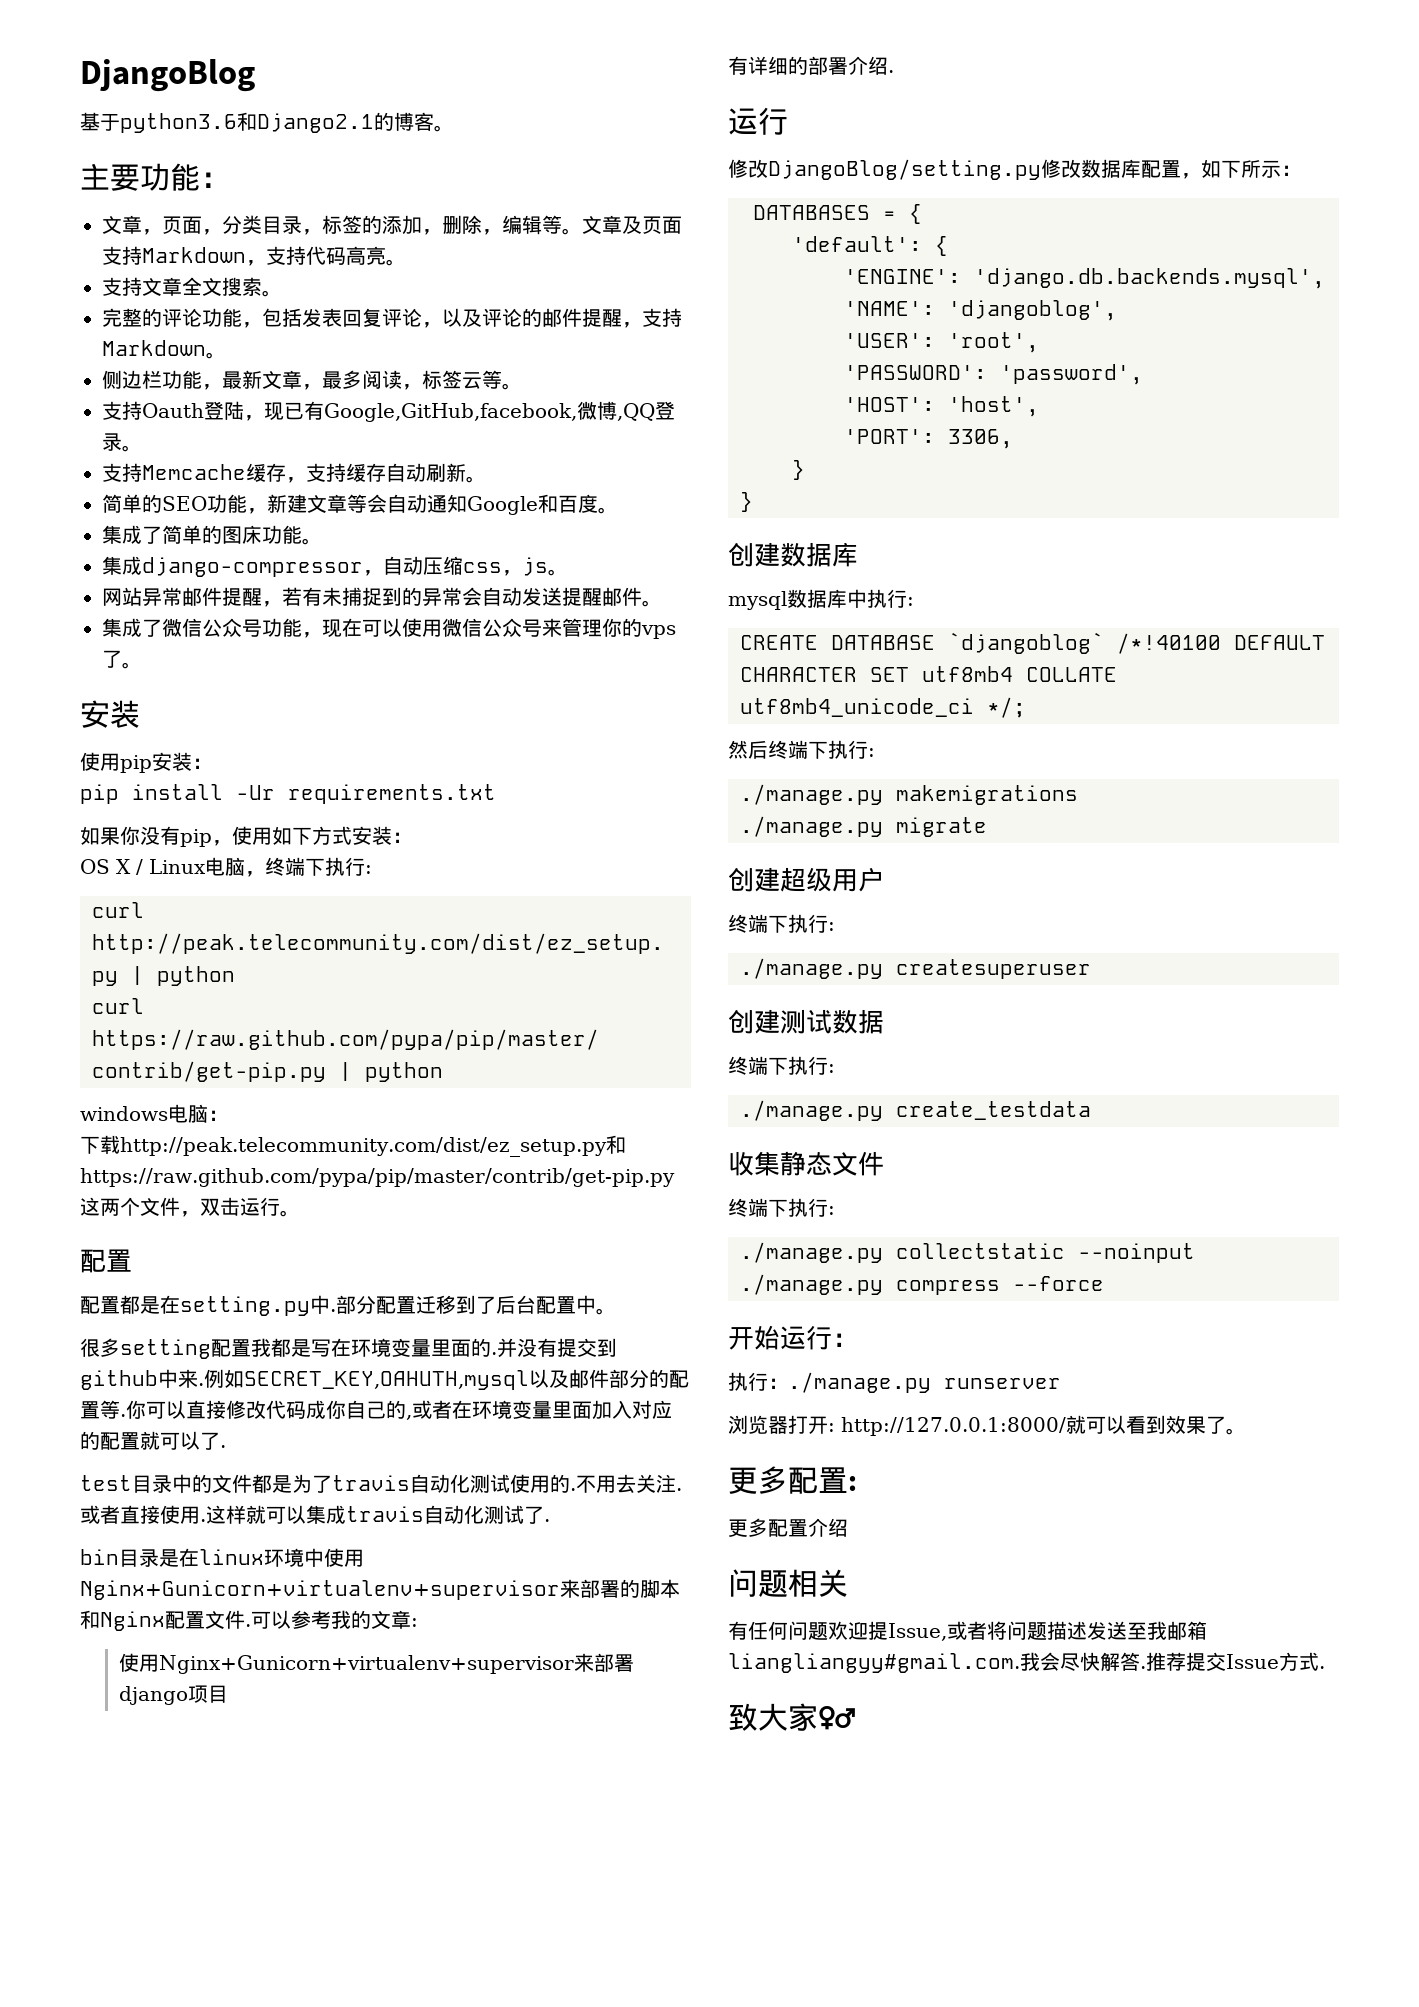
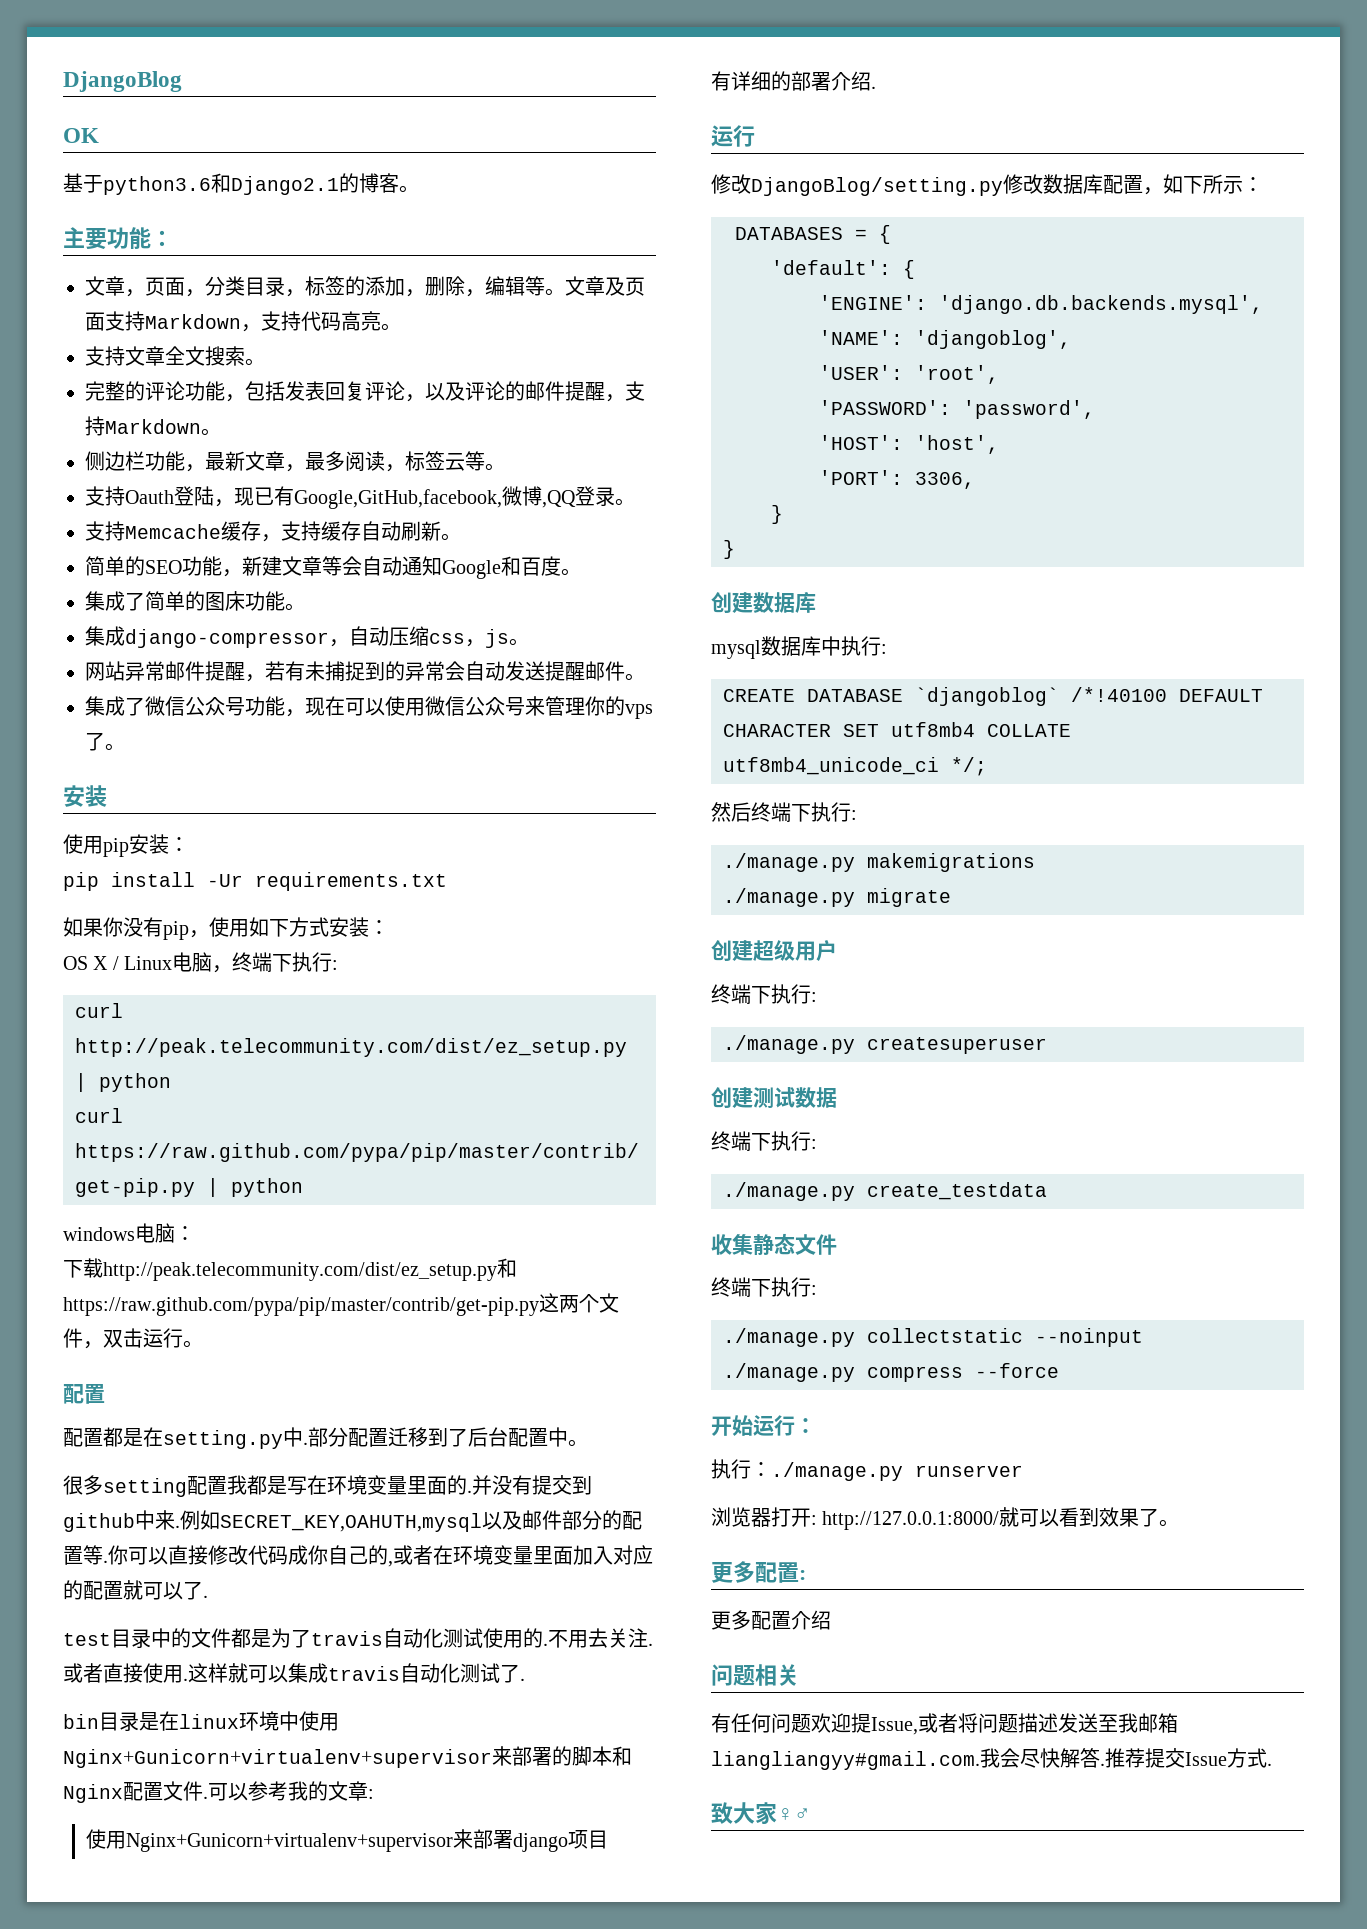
(255, 75) none -> [63,128,99,143] // OK

